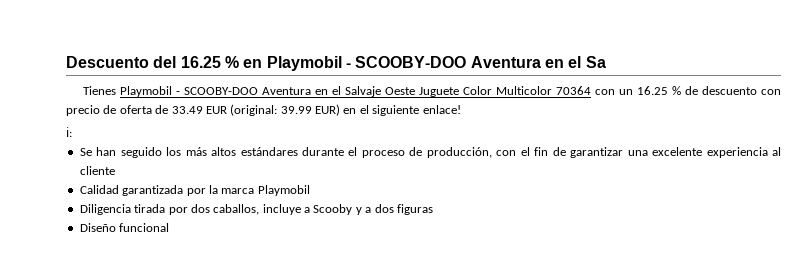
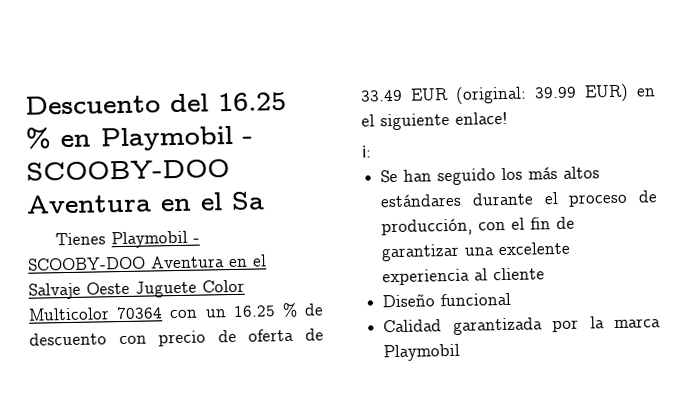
(115, 170) none -> [382,292,512,308] // Diseño funcional
[79,204,433,215] [79,223,170,232] // Diligencia tirada por dos caballos, incluye a Scooby y a dos figuras // Diseño funcional -> (461, 352) none

